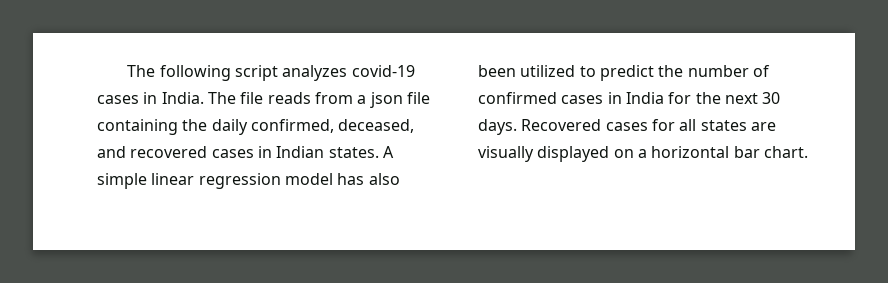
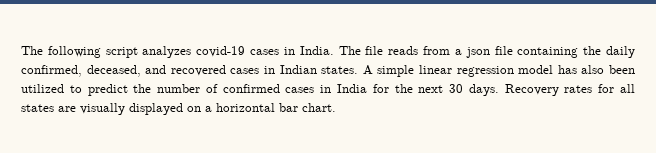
[521,119,648,131] Recovered cases -> [504,84,593,96] Recovery rates

